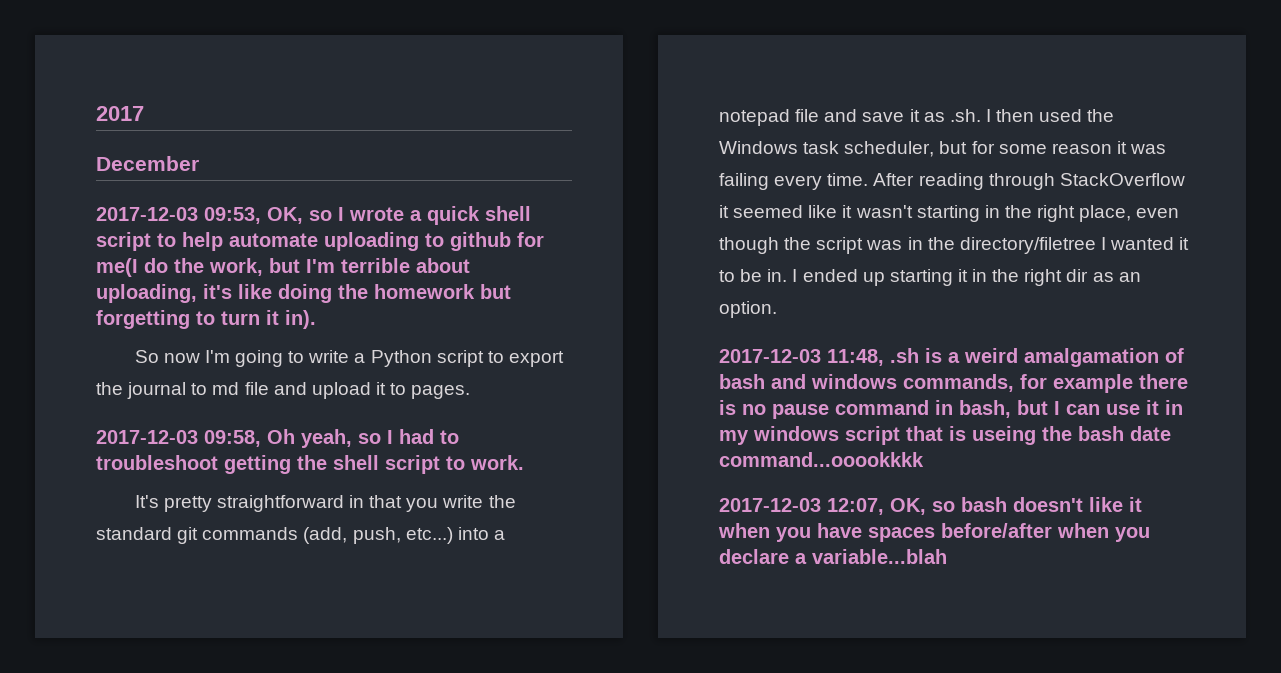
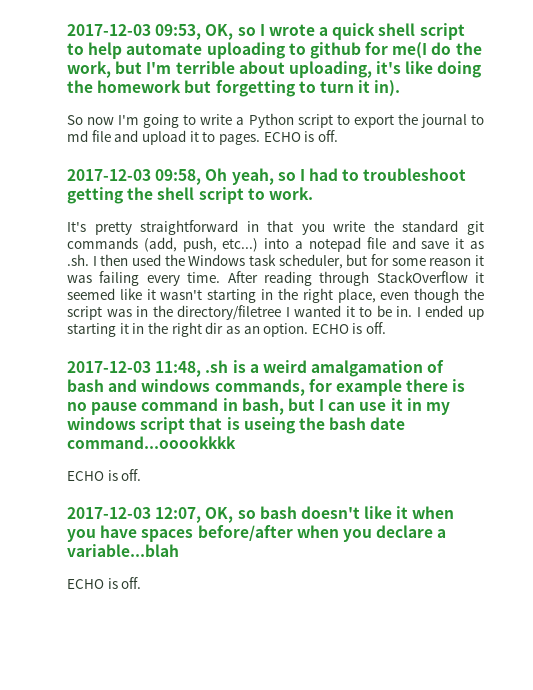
[96,106,144,121] [96,156,199,171] 2017 // December // -> (67, 30) none
(471, 392) none -> [263,130,338,142] ECHO is off.
(777, 309) none -> [311,322,387,334] ECHO is off.
(924, 459) none -> [67,469,142,481] // ECHO is off.
(947, 556) none -> [67,577,142,589] // ECHO is off.

